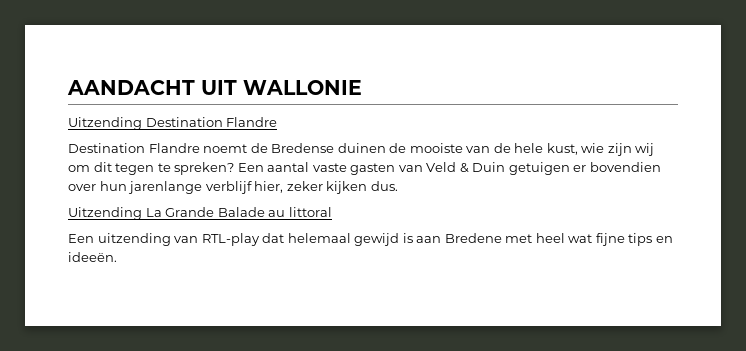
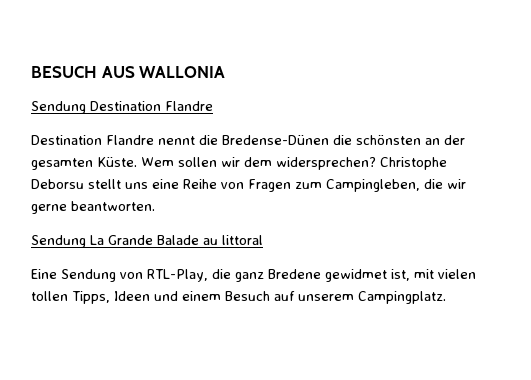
[67,80,362,95] [68,117,142,130] AANDACHT UIT WALLONIE // Uitzending -> [31,66,226,78] [31,101,86,114] BESUCH AUS WALLONIA // Sendung
[203,143,655,156] [68,162,661,175] [68,181,398,194] [68,207,142,220] noemt de Bredense duinen de mooiste van de hele kust, wie zijn wij om dit tegen te spreken? Een aantal vaste gasten van Veld & Duin getuigen er bovendien over hun jarenlange verblijf hier, zeker kijken dus. // Uitzending -> [158,134,465,145] [31,157,447,170] [31,179,466,192] [31,201,155,214] [31,235,86,248] nennt die Bredense-Dünen die schönsten an der gesamten Küste. Wem sollen wir dem widersprechen? Christophe Deborsu stellt uns eine Reihe von Fragen zum Campingleben, die wir gerne beantworten. // Sendung
[68,233,673,246] [68,252,117,262] Een uitzending van RTL-play dat helemaal gewijd is aan Bredene met heel wat fijne tips en ideeën. -> [31,269,476,282] [31,291,446,304] Eine Sendung von RTL-Play, die ganz Bredene gewidmet ist, mit vielen tollen Tipps, Ideen und einem Besuch auf unserem Campingplatz.

